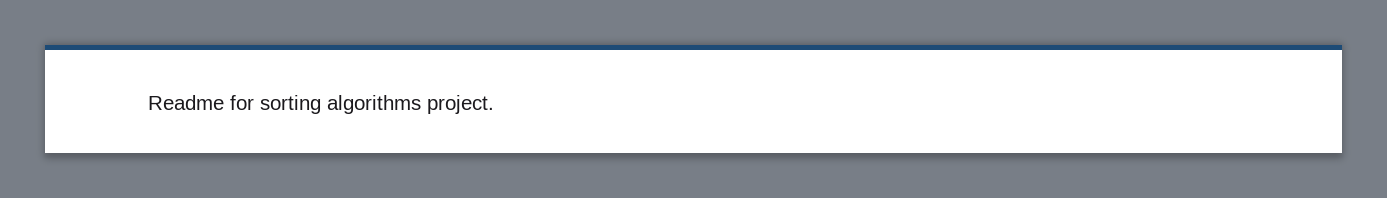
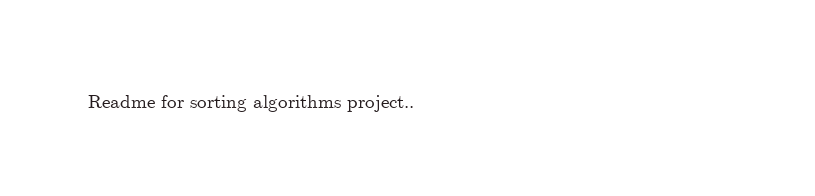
[427,95,494,114] project. -> [347,95,414,112] project..

